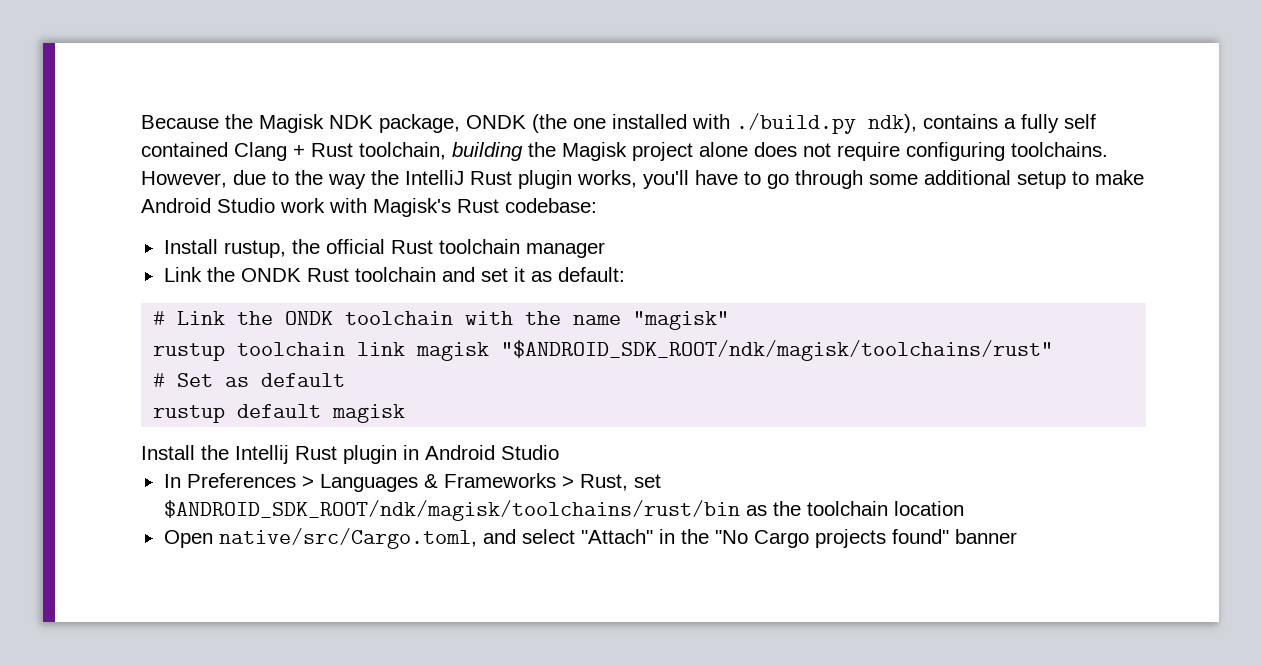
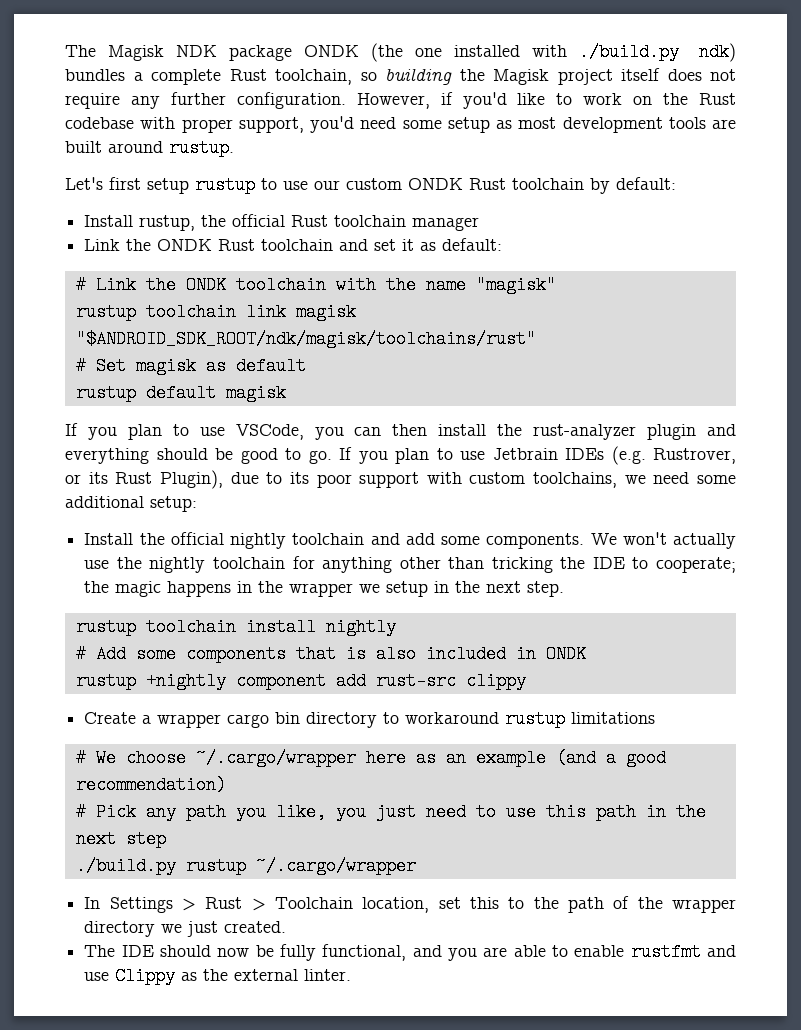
[141,114,253,129] Because the -> [65,45,96,57] The
[379,114,460,133] package, -> [229,45,292,61] package
[868,114,1096,133] [141,142,305,161] ndk), contains a fully self contained Clang + -> [699,43,736,62] [65,69,221,85] ndk) bundles a complete
(446, 151) none -> [360,72,377,81] so
[699,142,748,157] alone -> [621,68,660,81] itself
[906,142,1108,161] [141,170,1144,189] [141,198,597,217] configuring toolchains. However, due to the way the IntelliJ Rust plugin works, you'll have to go through some additional setup to make Android Studio work with Magisk's Rust codebase: -> [130,92,736,109] [65,116,736,133] [65,139,234,157] [65,176,676,194] any further configuration. However, if you'd like to work on the Rust codebase with proper support, you'd need some setup as most development tools are built around rustup. // Let's first setup rustup to use our custom ONDK Rust toolchain by default:
(214, 380) none -> [135,357,196,375] magisk
[141,445,559,464] [163,473,661,492] [163,500,964,521] [163,528,1017,549] Install the Intellij Rust plugin in Android Studio // In Preferences > Languages & Frameworks > Rust, set $ANDROID_SDK_ROOT/ndk/magisk/toolchains/rust/bin as the toolchain location // Open native/src/Cargo.toml, and select "Attach" in the "No Cargo projects found" banner -> [65,423,736,440] [65,446,736,465] [65,470,736,489] [65,496,197,512] [84,532,736,549] [84,556,736,573] [84,581,565,597] [75,618,396,636] [75,645,586,663] [75,672,526,690] [84,710,656,728] [75,749,666,767] [75,776,226,794] [75,803,706,821] [75,830,166,848] [75,857,416,875] [84,896,736,913] [84,921,287,937] [84,943,736,961] [84,967,352,985] If you plan to use VSCode, you can then install the rust-analyzer plugin and everything should be good to go. If you plan to use Jetbrain IDEs (e.g. Rustrover, or its Rust Plugin), due to its poor support with custom toolchains, we need some additional setup: // Install the official nightly toolchain and add some components. We won't actually use the nightly toolchain for anything other than tricking the IDE to cooperate; the magic happens in the wrapper we setup in the next step. // rustup toolchain install nightly // # Add some components that is also included in ONDK // rustup +nightly component add rust-src clippy // Create a wrapper cargo bin directory to workaround rustup limitations // # We choose ~/.cargo/wrapper here as an example (and a good recommendation) // # Pick any path you like, you just need to use this path in the next step // ./build.py rustup ~/.cargo/wrapper // In Settings > Rust > Toolchain location, set this to the path of the wrapper directory we just created. // The IDE should now be fully functional, and you are able to enable rustfmt and use Clippy as the external linter.

